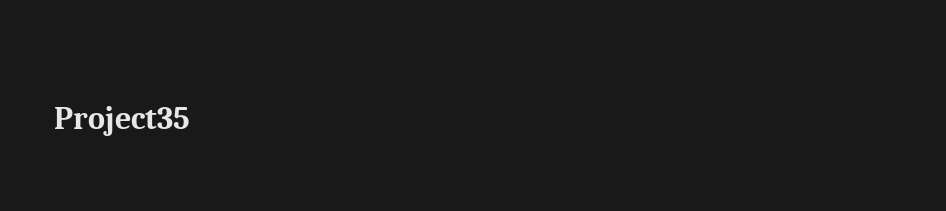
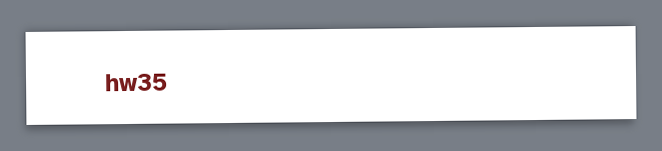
[54,106,190,136] Project35 -> [104,73,168,92] hw35

